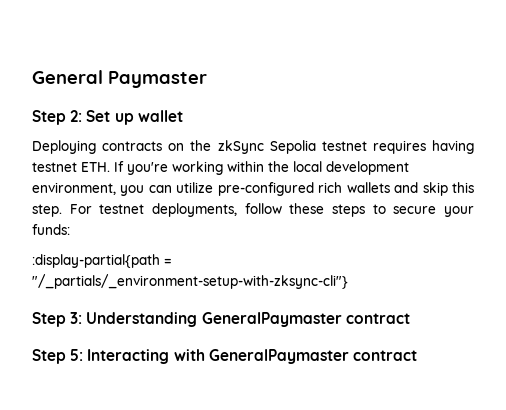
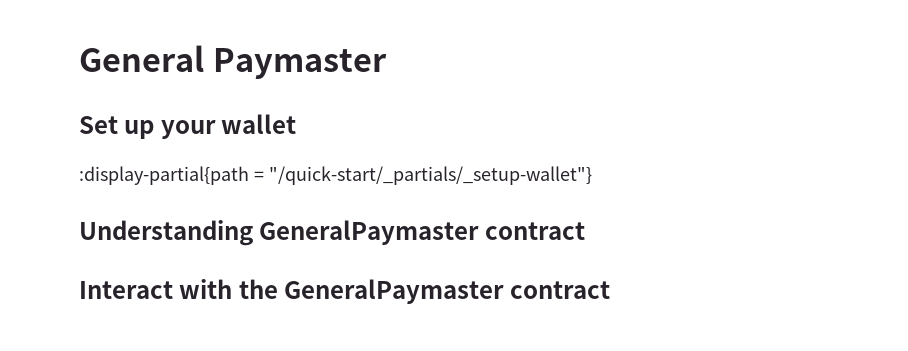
[32,110,83,125] Step 2: -> (387, 63) none
(134, 119) none -> [160,120,216,139] your
[32,140,474,154] [32,161,409,175] [32,182,475,196] [32,203,475,217] [32,224,70,235] // Deploying contracts on the zkSync Sepolia testnet requires having testnet ETH. If you're working within the local development environment, you can utilize pre-configured rich wallets and skip this step. For testnet deployments, follow these steps to secure your funds: -> (297, 124) none
[32,274,348,289] [32,312,83,327] "/_partials/_environment-setup-with-zksync-cli"} // Step 3: -> [268,166,592,185] "/quick-start/_partials/_setup-wallet"} //
[32,349,205,364] Step 5: Interacting with -> [79,279,278,299] Interact with the

